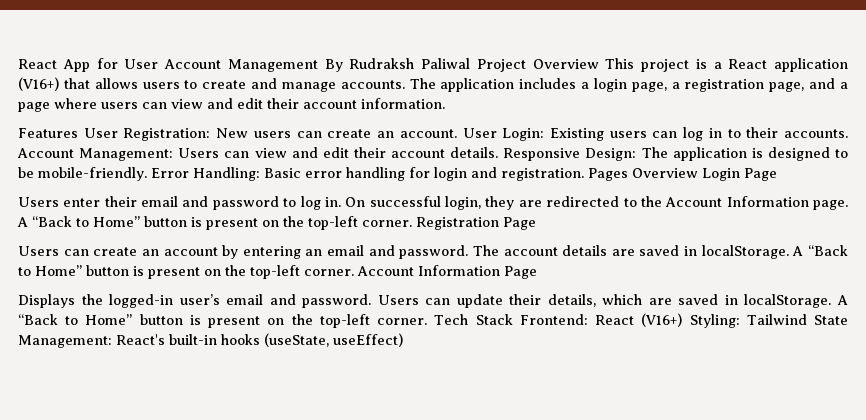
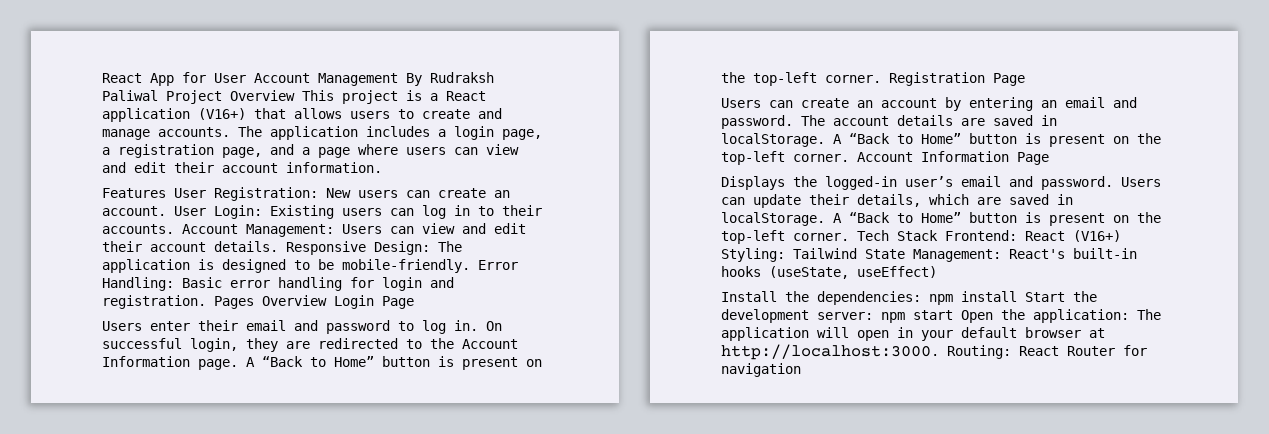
(403, 340) none -> [721,291,1097,305] [721,309,1161,323] [721,327,1105,341] [721,344,1147,360] [721,363,801,377] // Install the dependencies: npm install Start the development server: npm start Open the application: The application will open in your default browser at http://localhost:3000. Routing: React Router for navigation

